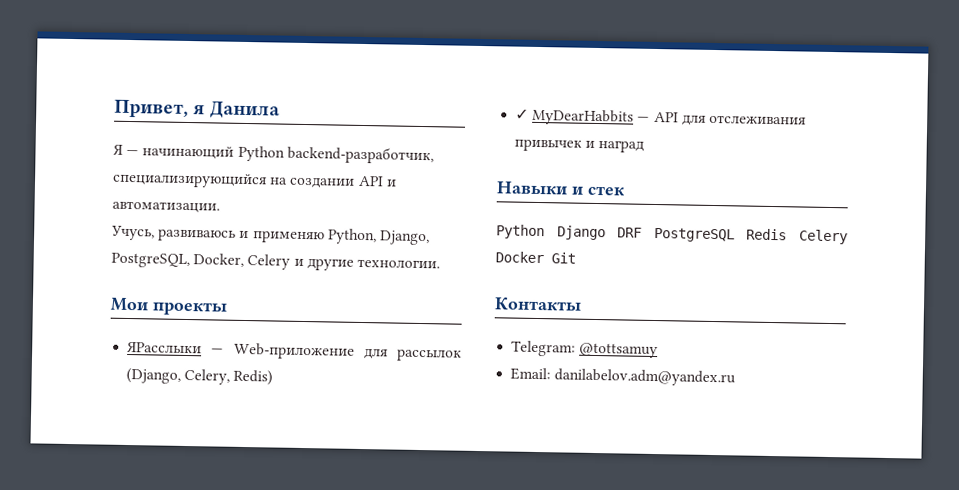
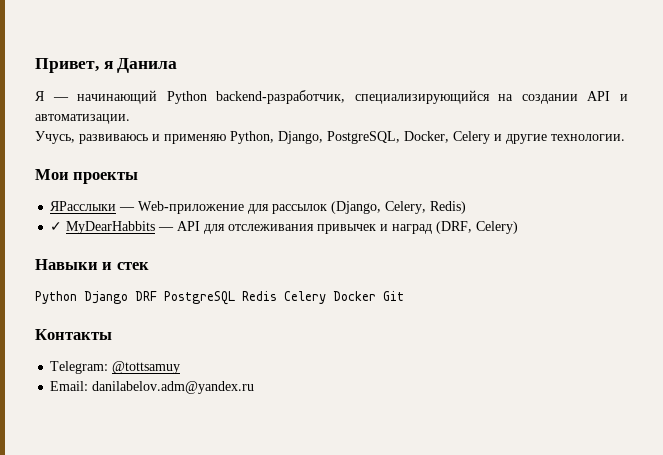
(645, 146) none -> [436,221,519,234] (DRF, Celery)

